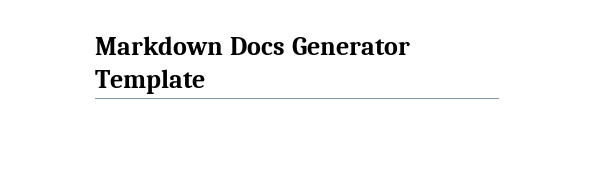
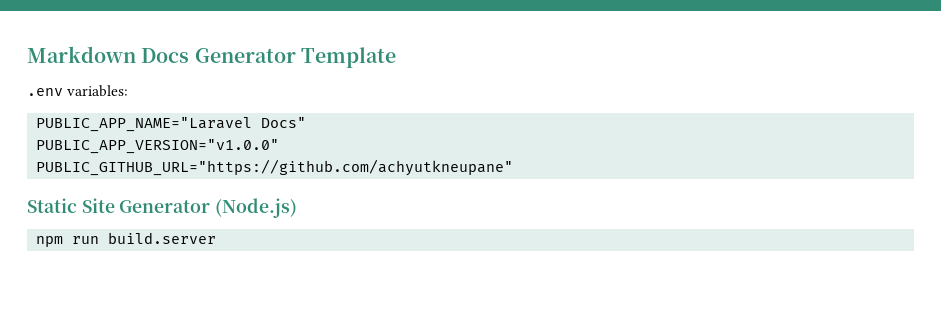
(205, 81) none -> [27,85,129,97] [36,117,307,132] [36,139,280,154] [36,159,514,176] [27,198,298,218] [36,232,217,247] // .env variables: // PUBLIC_APP_NAME="Laravel Docs" // PUBLIC_APP_VERSION="v1.0.0" // PUBLIC_GITHUB_URL="https://github.com/achyutkneupane" // Static Site Generator (Node.js) // npm run build.server

